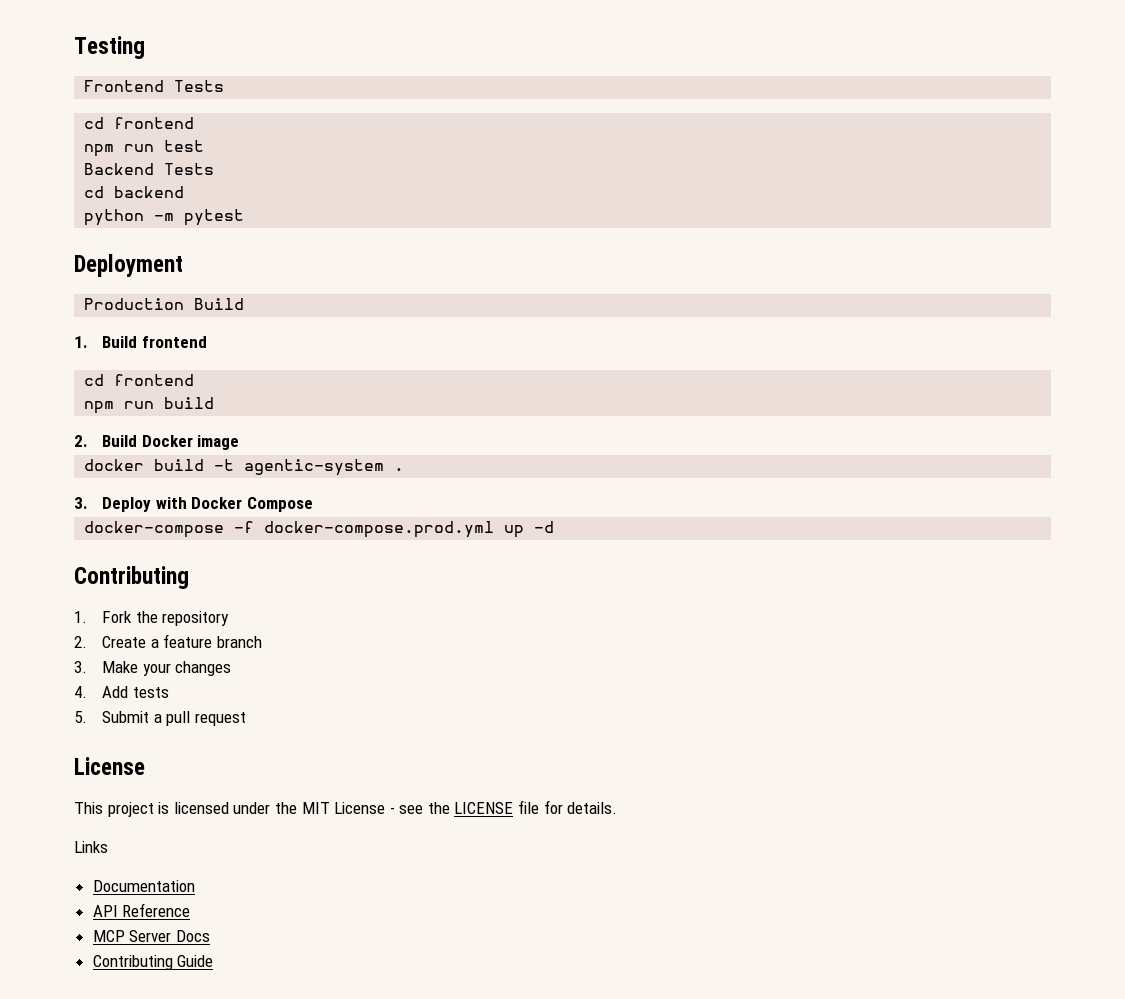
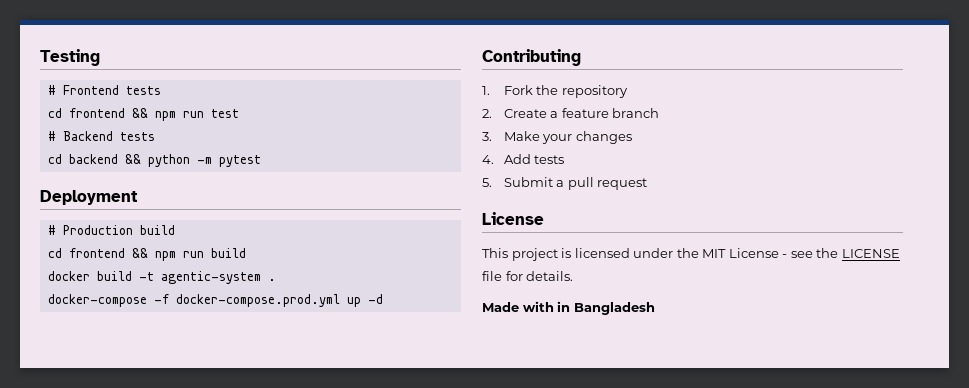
[84,80,225,92] [84,117,195,129] Frontend Tests // cd frontend // -> [47,85,161,95] [47,108,148,118] # Frontend tests // cd frontend &&
[84,163,215,175] Backend Tests -> [47,131,155,141] # Backend tests
(185, 192) // -> [124,154,141,164] &&
[84,298,245,310] [74,336,207,348] [84,374,195,386] Production Build // 1. Build frontend // cd frontend // -> [47,225,175,235] [47,248,148,258] # Production build // cd frontend &&
[74,435,240,450] // 2. Build Docker image -> (246, 253) none
[74,497,313,512] // 3. Deploy with Docker Compose -> (276, 280) none
[74,841,108,853] [92,880,195,892] [92,903,191,917] [92,930,210,942] [92,955,214,970] Links // Documentation // API Reference // MCP Server Docs // Contributing Guide -> [482,301,655,315] Made with in Bangladesh

